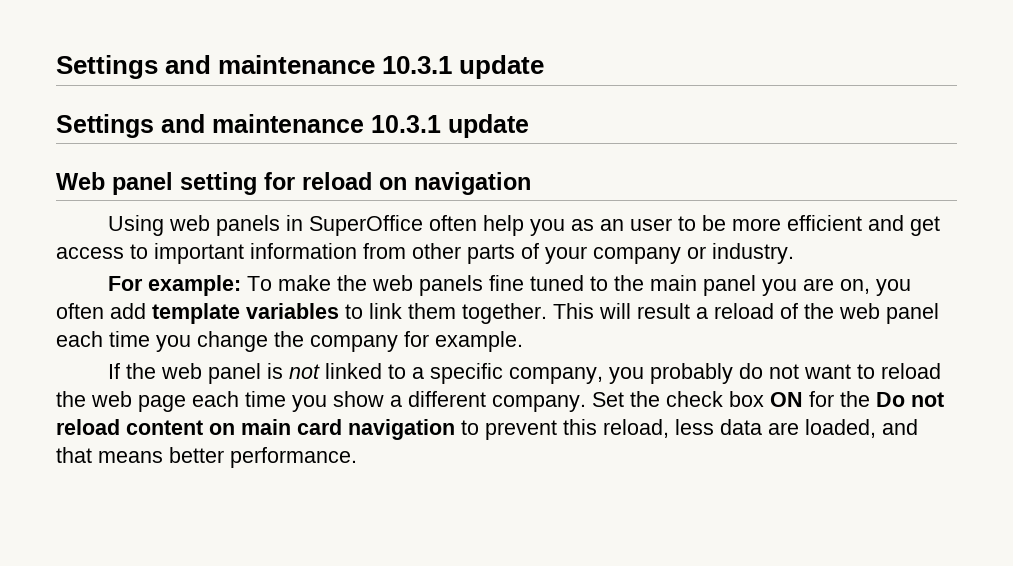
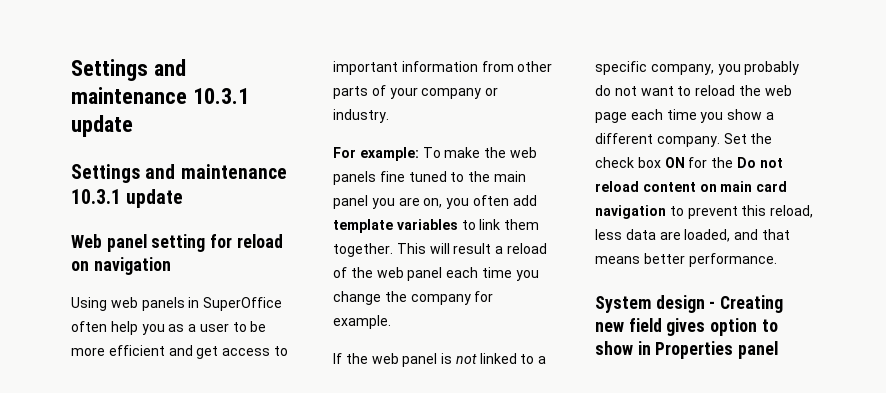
[600,219,625,231] an -> [188,324,197,332] a
(357, 457) none -> [595,295,784,313] [595,318,778,336] [595,341,779,359] // System design - Creating new field gives option to show in Properties panel

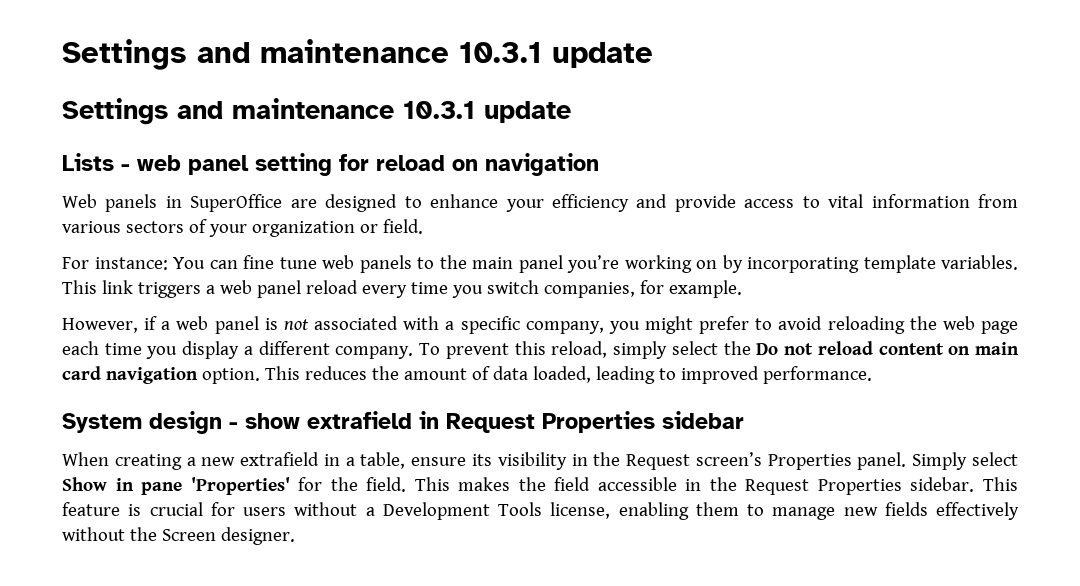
[71,234,102,248] Web -> [62,153,181,171] Lists - web
[71,297,138,311] Using web -> [62,194,97,208] Web
[71,321,267,335] [71,345,219,359] often help you as a user to be more efficient and get -> [290,194,736,212] are designed to enhance your efficiency and provide
[333,61,398,75] important -> [828,194,864,208] vital
[517,61,553,72] [333,85,499,99] [333,109,389,123] [333,147,537,161] [333,171,526,185] [333,195,537,209] [333,219,540,233] [333,243,547,257] [333,267,539,281] [333,291,471,305] other parts of your company or industry. // For example: To make the web panels fine tuned to the main panel you are on, you often add template variables to link them together. This will result a reload of the web panel each time you change the company -> [62,219,423,237] [62,255,1018,273] [62,280,635,298] various sectors of your organization or field. // For instance: You can fine tune web panels to the main panel you’re working on by incorporating template variables. This link triggers a web panel reload every time you switch companies,
[333,353,368,364] If the -> [62,316,171,333] However, if a
[479,353,535,364] linked to -> [314,316,440,330] associated with
[744,61,800,75] [595,85,736,96] probably do not want to reload -> [644,316,905,334] might prefer to avoid reloading
[727,109,763,120] show -> [182,341,240,359] display
[723,133,773,144] [595,157,708,168] Set the check box ON for -> [419,341,718,359] To prevent this reload, simply select
[669,205,814,219] [595,229,790,242] [595,253,777,267] [595,295,784,313] [595,318,778,336] [595,341,779,359] to prevent this reload, less data are loaded, and that means better performance. // System design - Creating new field gives option to show in Properties panel -> [201,366,872,384] [62,411,744,434] [62,452,1019,470] [62,477,1018,495] [62,502,1019,520] [62,527,295,545] option. This reduces the amount of data loaded, leading to improved performance. // System design - show extrafield in Request Properties sidebar // When creating a new extrafield in a table, ensure its visibility in the Request screen’s Properties panel. Simply select Show in pane 'Properties' for the field. This makes the field accessible in the Request Properties sidebar. This feature is crucial for users without a Development Tools license, enabling them to manage new fields effectively without the Screen designer.

